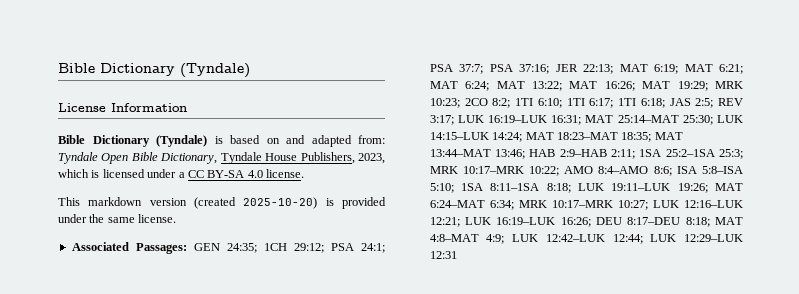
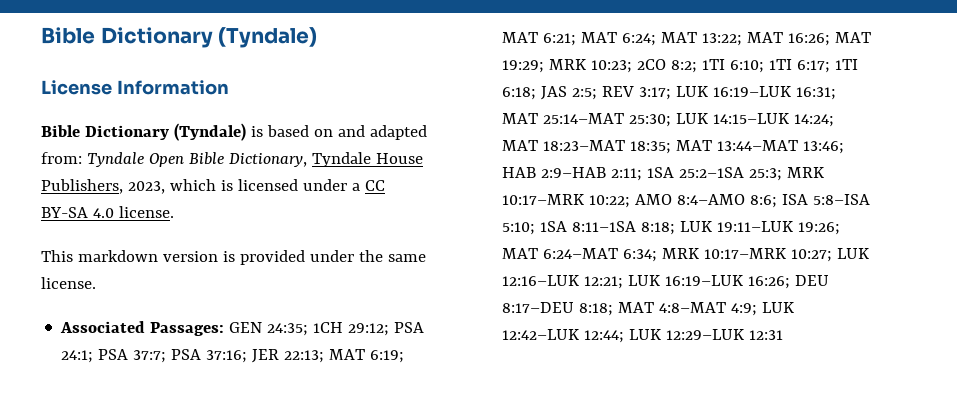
[194,197,318,209] (created 2025-10-20) -> (218, 256) none

